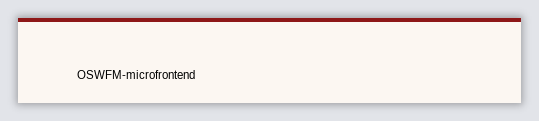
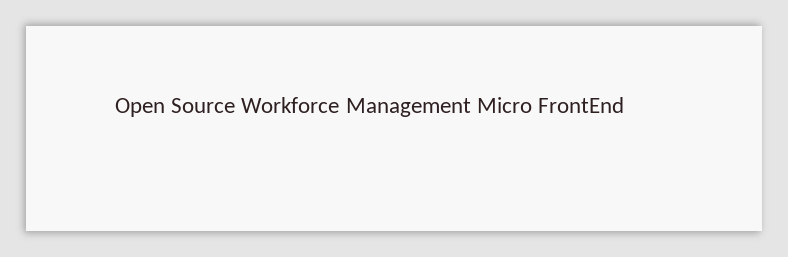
[77,70,195,79] OSWFM-microfrontend -> [115,97,625,117] Open Source Workforce Management Micro FrontEnd

